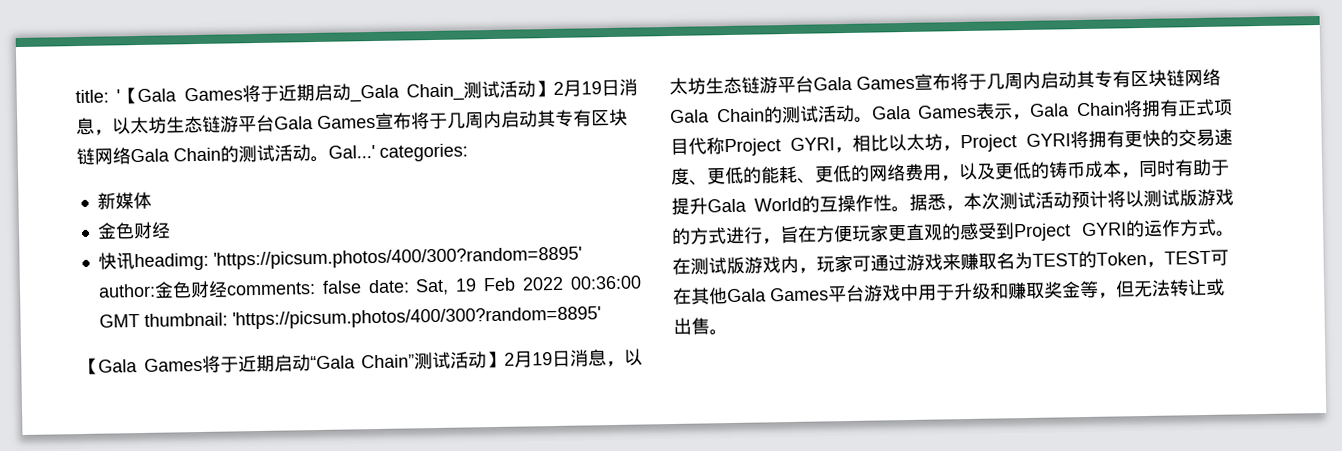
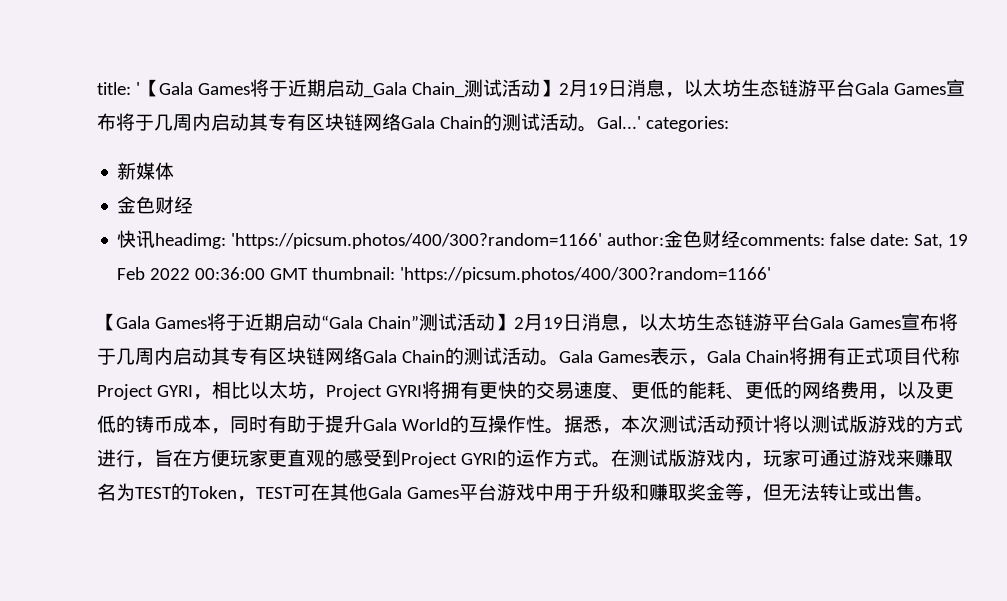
[212,246,582,270] 'https://picsum.photos/400/300?random=8895' -> [231,233,603,249] 'https://picsum.photos/400/300?random=1166'
[231,306,601,330] 'https://picsum.photos/400/300?random=8895' -> [400,267,772,283] 'https://picsum.photos/400/300?random=1166'

